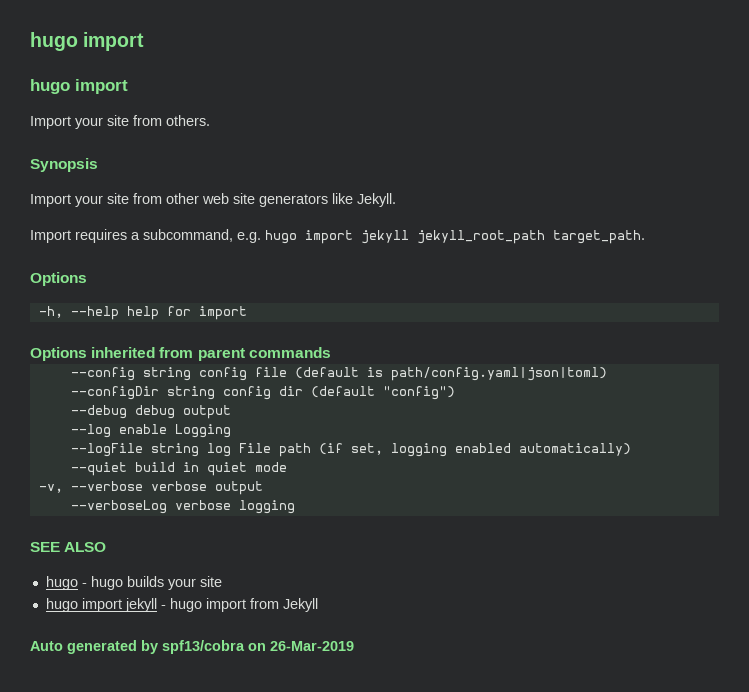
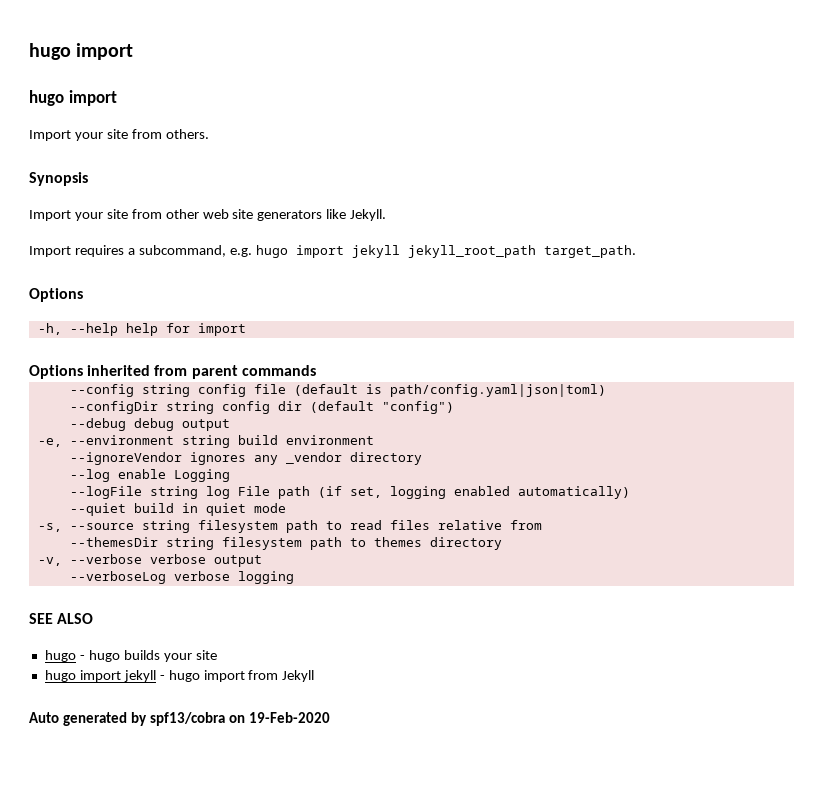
(231, 412) none -> [37,435,374,448] [69,452,422,465] // -e, --environment string build environment // --ignoreVendor ignores any _vendor directory
(287, 467) none -> [37,520,542,533] [69,537,502,550] // -s, --source string filesystem path to read files relative from // --themesDir string filesystem path to themes directory
[270,641,354,651] 26-Mar-2019 -> [248,712,330,723] 19-Feb-2020

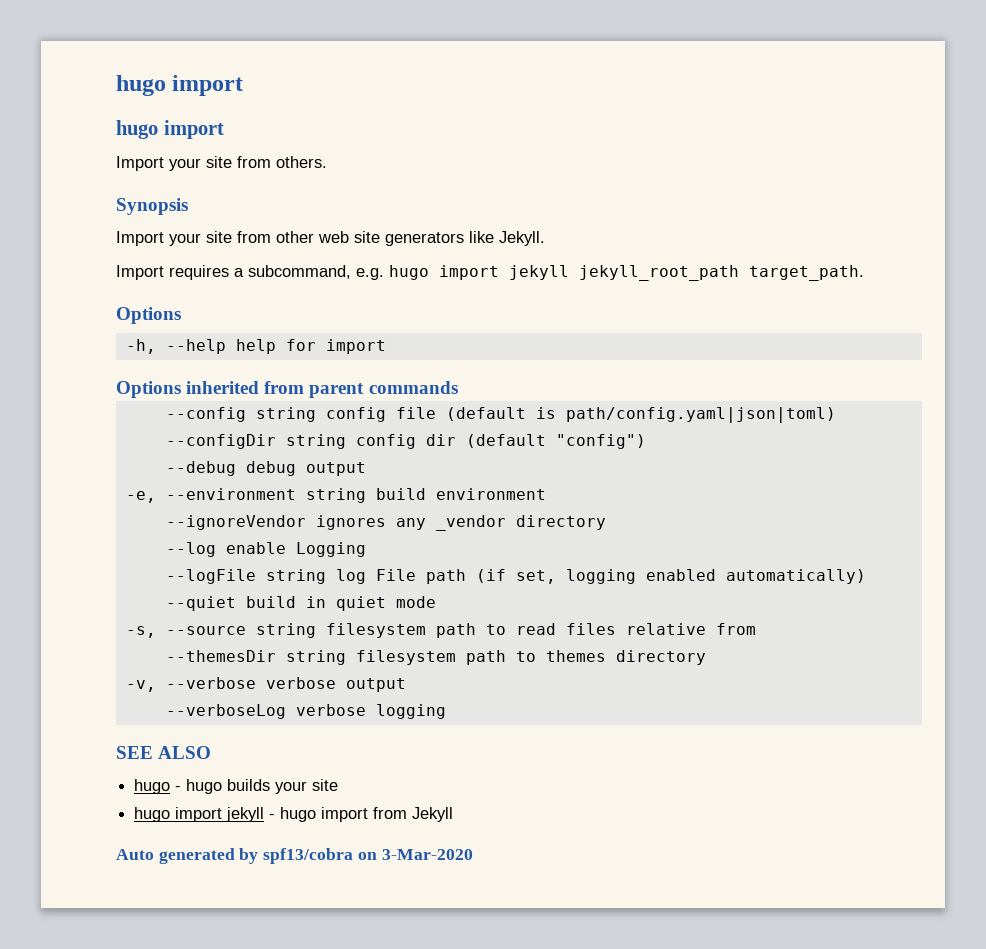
[248,712,330,723] 19-Feb-2020 -> [381,849,473,860] 3-Mar-2020

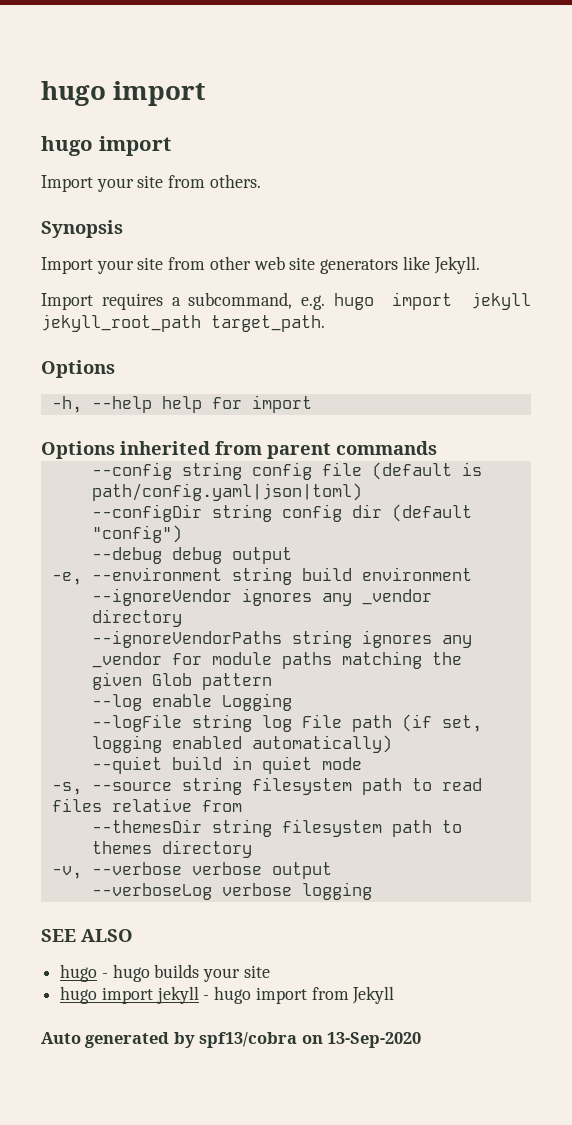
(606, 522) none -> [91,630,472,648] [91,651,462,669] [91,672,272,690] // --ignoreVendorPaths string ignores any _vendor for module paths matching the given Glob pattern
[381,849,473,860] 3-Mar-2020 -> [327,1032,422,1048] 13-Sep-2020

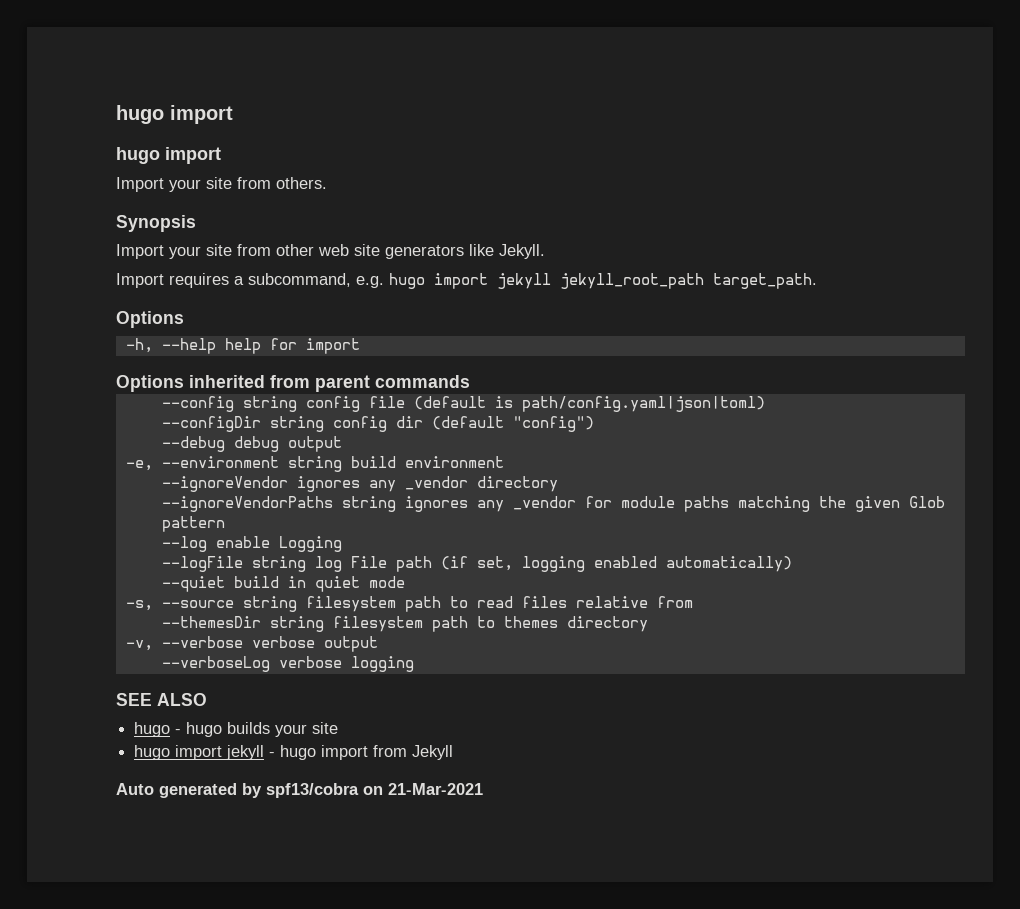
[327,1032,422,1048] 13-Sep-2020 -> [388,783,483,795] 21-Mar-2021

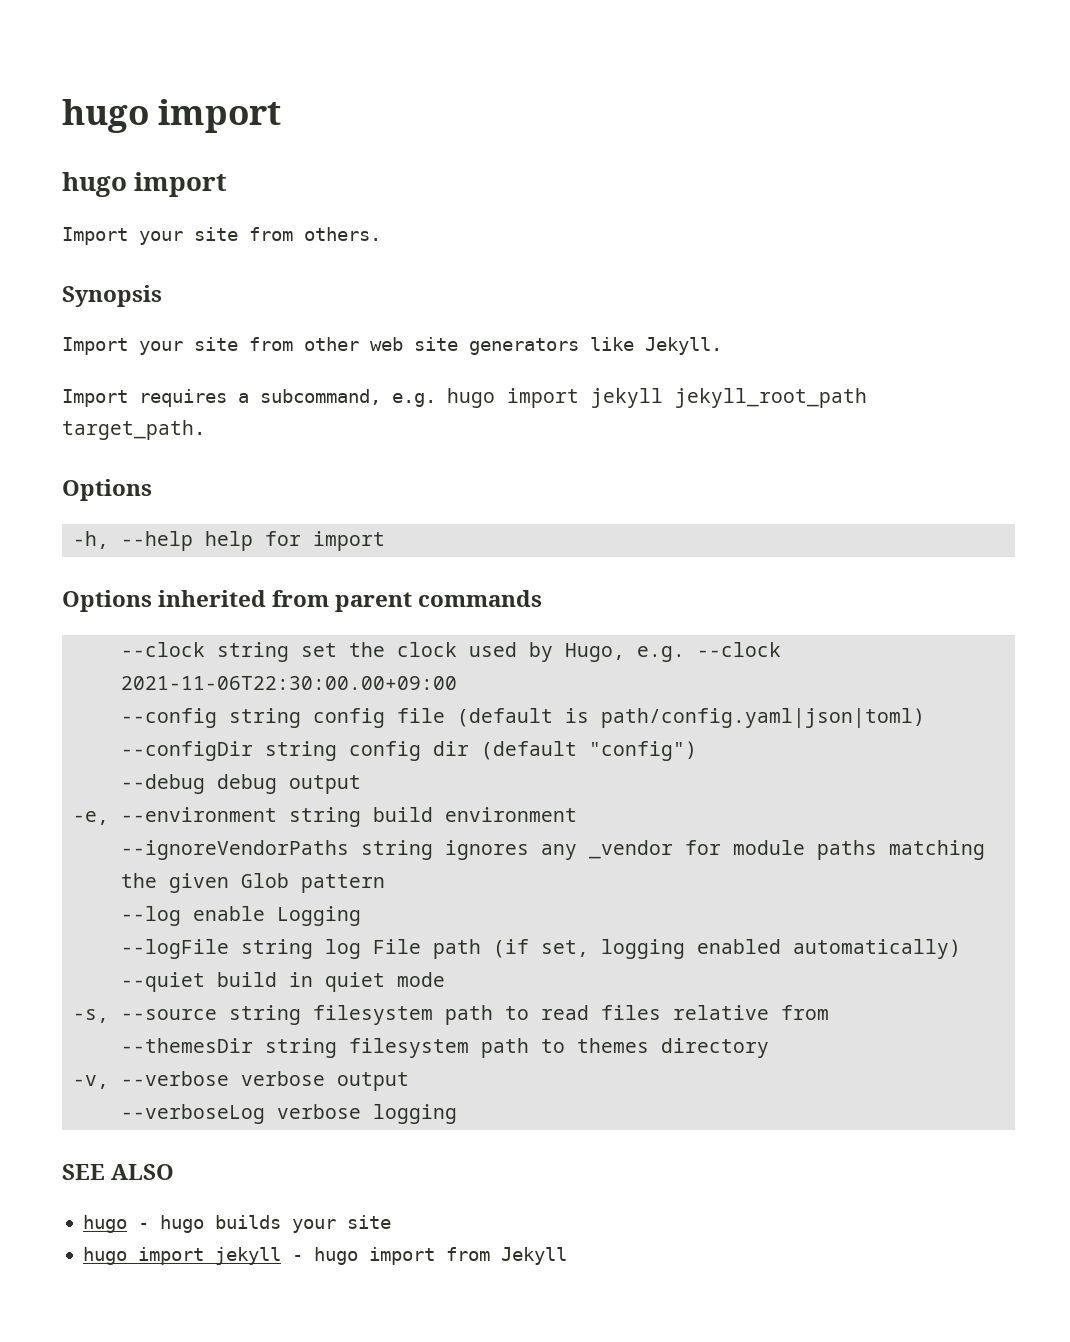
(470, 381) none -> [121,642,782,662] [121,676,458,690] // --clock string set the clock used by Hugo, e.g. --clock 2021-11-06T22:30:00.00+09:00
[161,476,558,492] // --ignoreVendor ignores any _vendor directory -> (578, 814) none
[116,783,483,798] // Auto generated by spf13/cobra on 21-Mar-2021 -> (567, 1256) none

